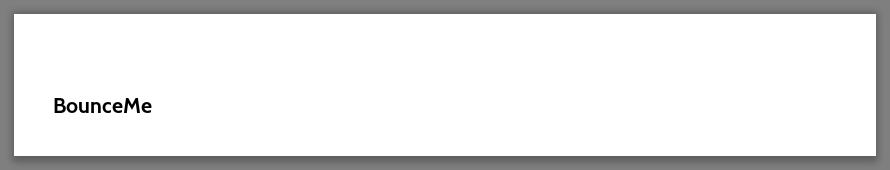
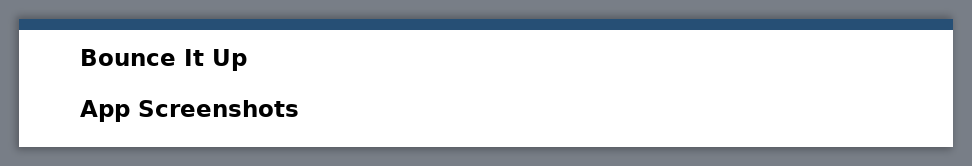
[53,98,152,113] BounceMe -> [80,49,247,71] [80,100,299,122] Bounce It Up // App Screenshots

